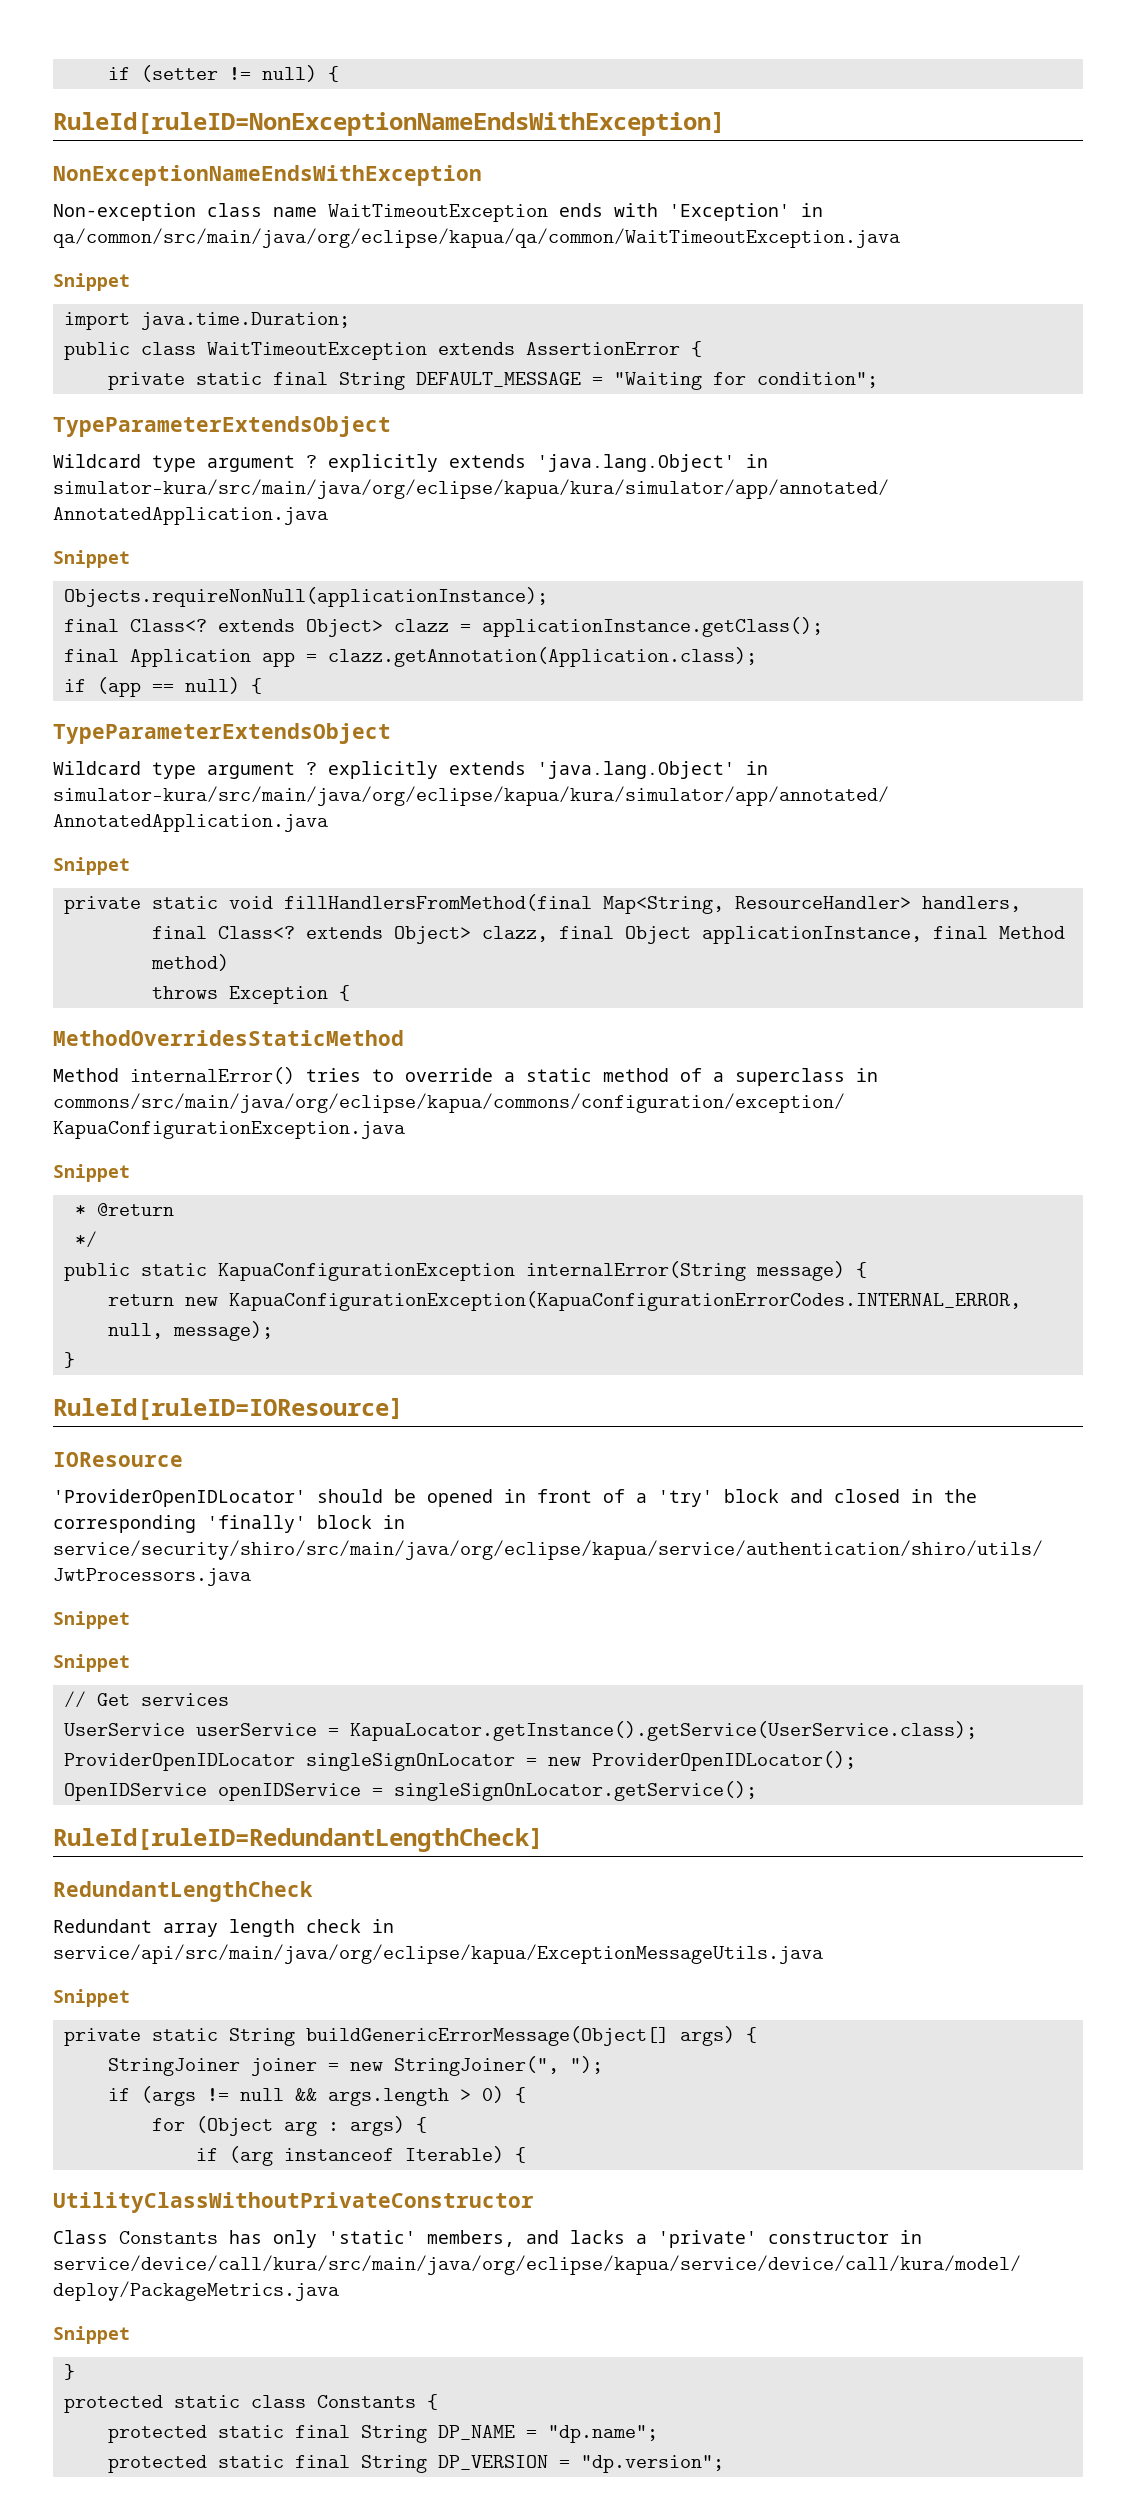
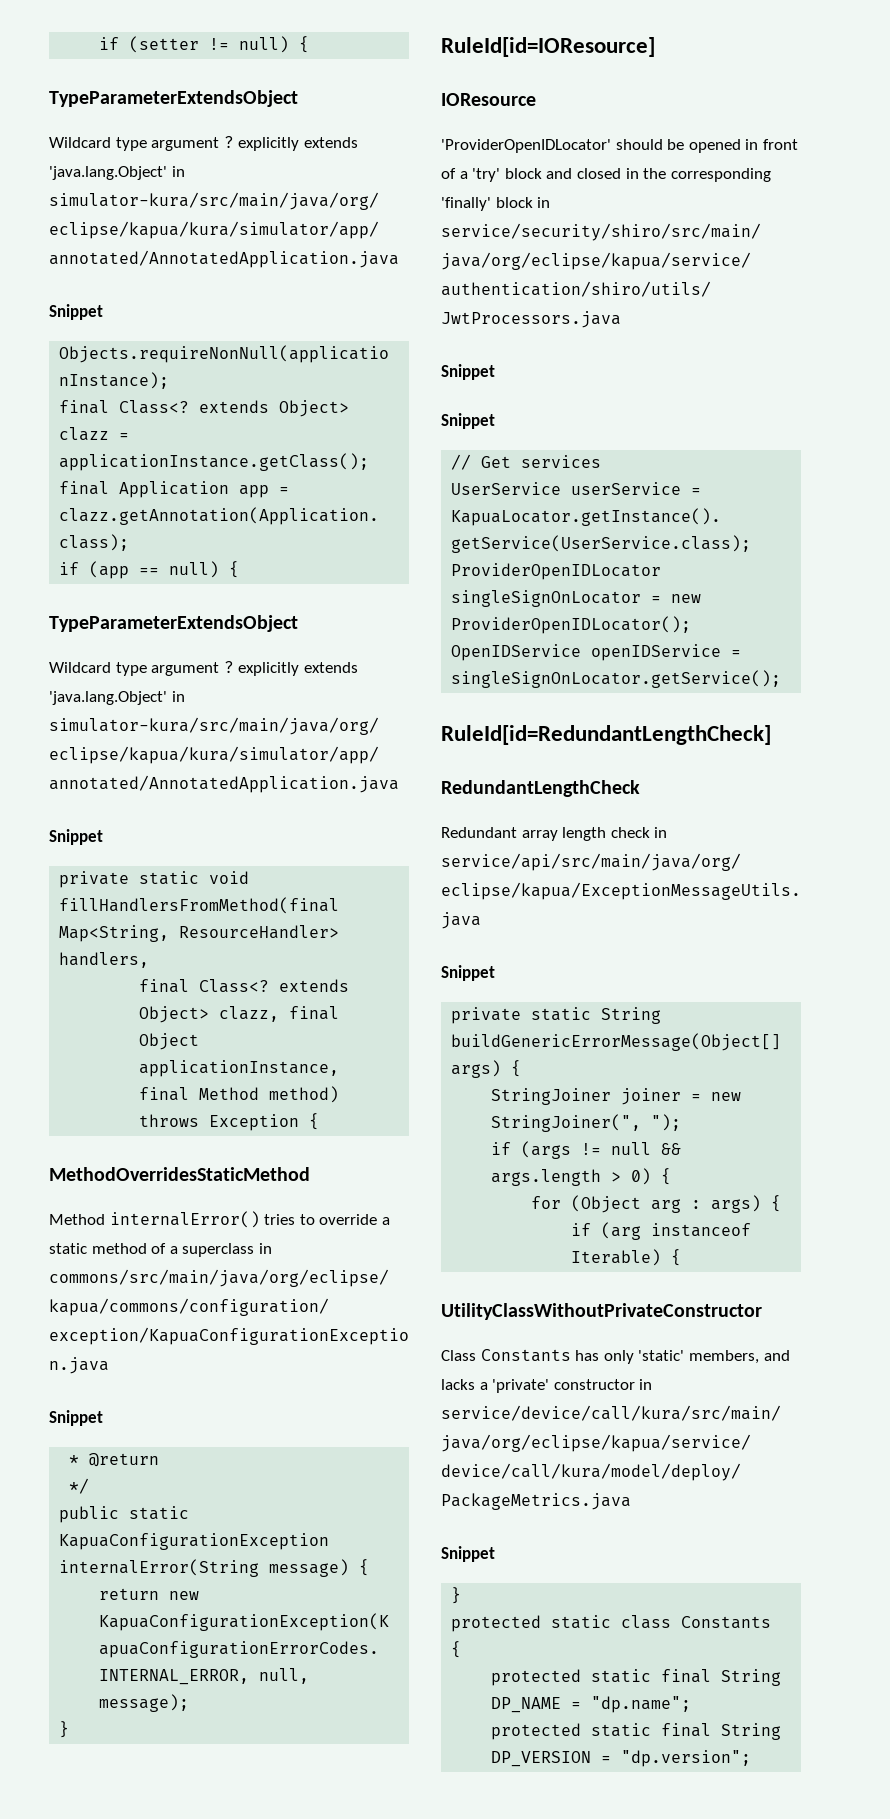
[53,112,725,136] [53,165,482,186] [53,203,823,222] [53,228,900,248] [53,273,130,291] [63,312,350,330] [63,341,702,360] [107,372,878,390] // RuleId[ruleID=NonExceptionNameEndsWithException] // NonExceptionNameEndsWithException // Non-exception class name WaitTimeoutException ends with 'Exception' in qa/common/src/main/java/org/eclipse/kapua/qa/common/WaitTimeoutException.java // Snippet // import java.time.Duration; // public class WaitTimeoutException extends AssertionError { // private static final String DEFAULT_MESSAGE = "Waiting for condition"; -> (310, 44) none
[53,1398,403,1420] RuleId[ruleID=IOResource] -> [441,37,655,57] RuleId[id=IOResource]
[53,1828,543,1852] RuleId[ruleID=RedundantLengthCheck] -> [441,725,771,745] RuleId[id=RedundantLengthCheck]

